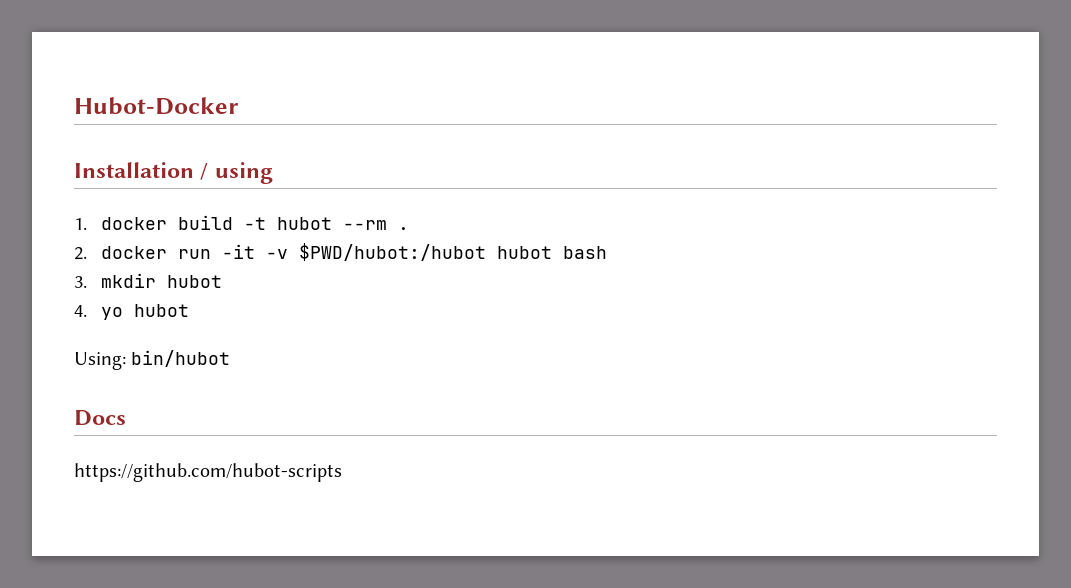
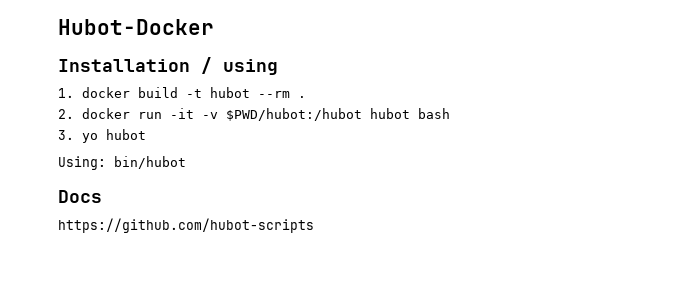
[100,273,222,288] [74,305,87,317] mkdir hubot // 4. -> (74, 135) none

